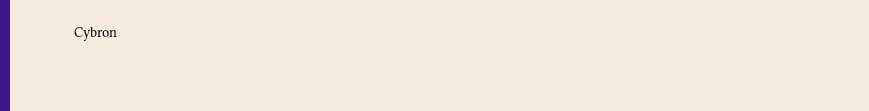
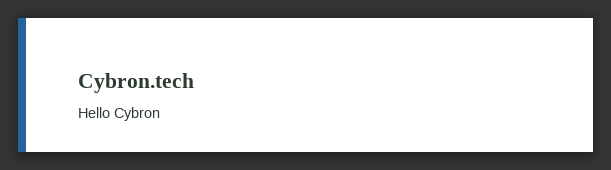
(74, 34) none -> [78,73,194,93] [78,107,110,118] Cybron.tech // Hello

